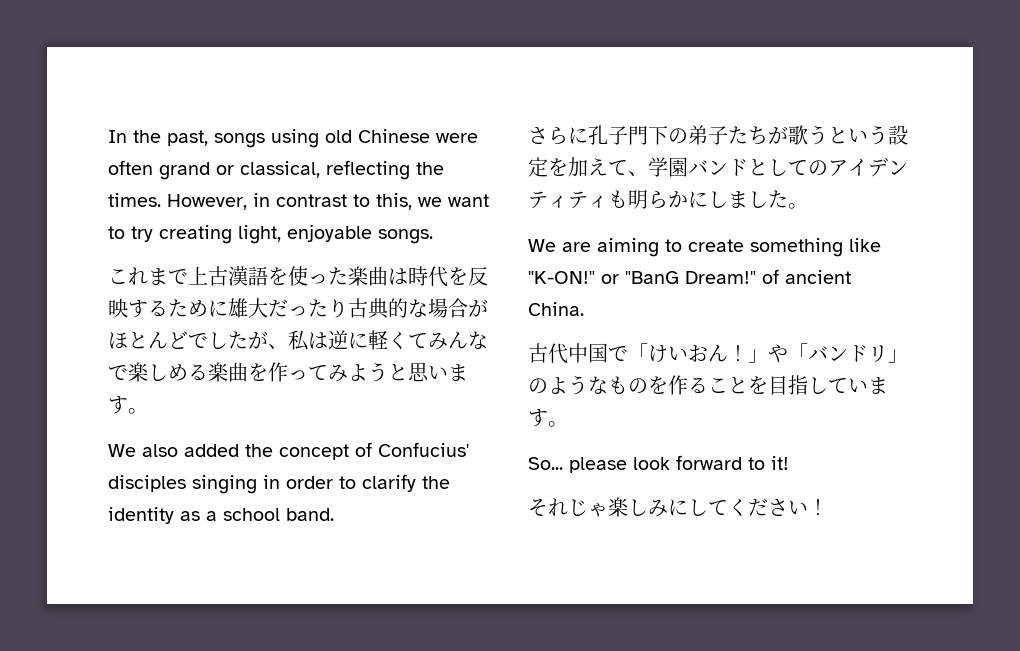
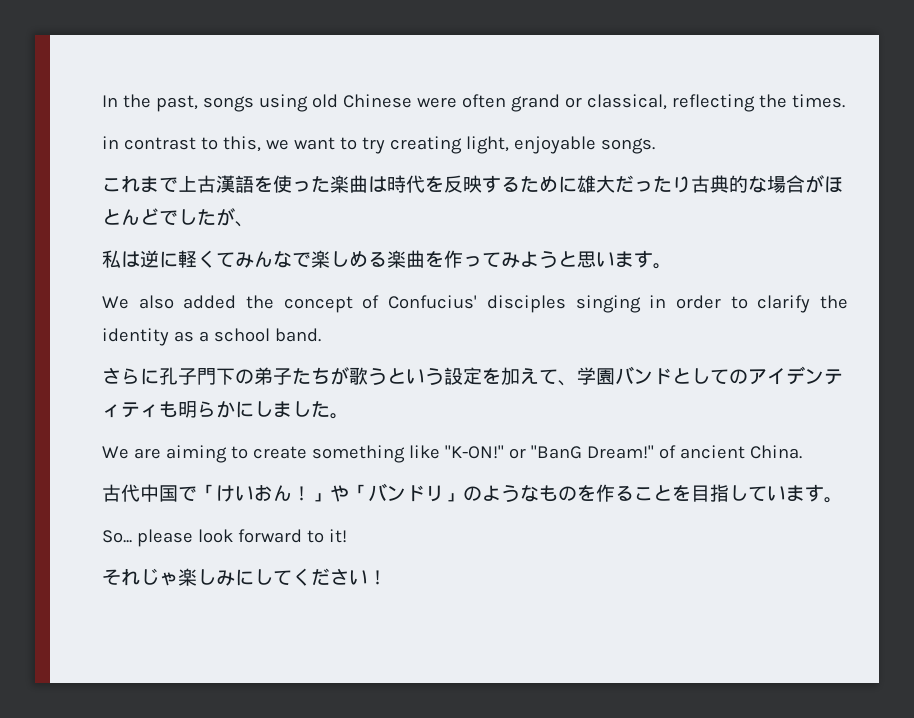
[167,194,247,210] However, -> (845, 101) //
(288, 346) none -> (254, 224) //

